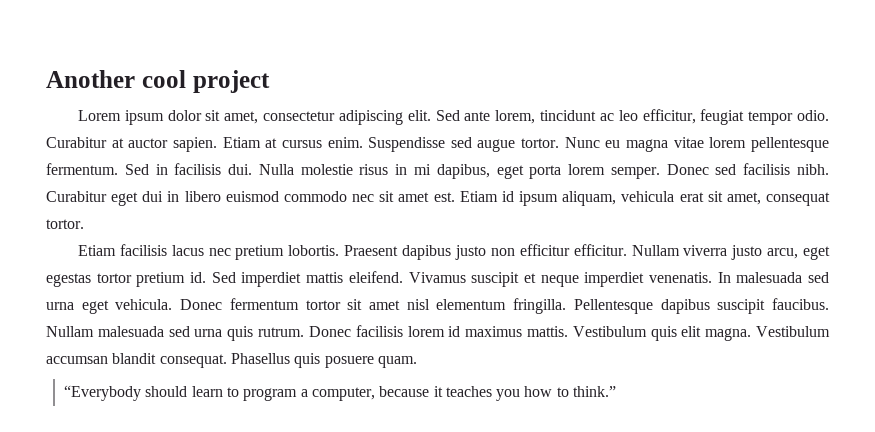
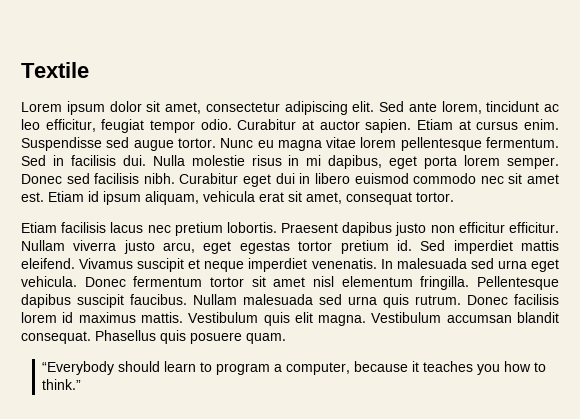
[46,70,270,93] Another cool project -> [21,62,89,78] Textile

